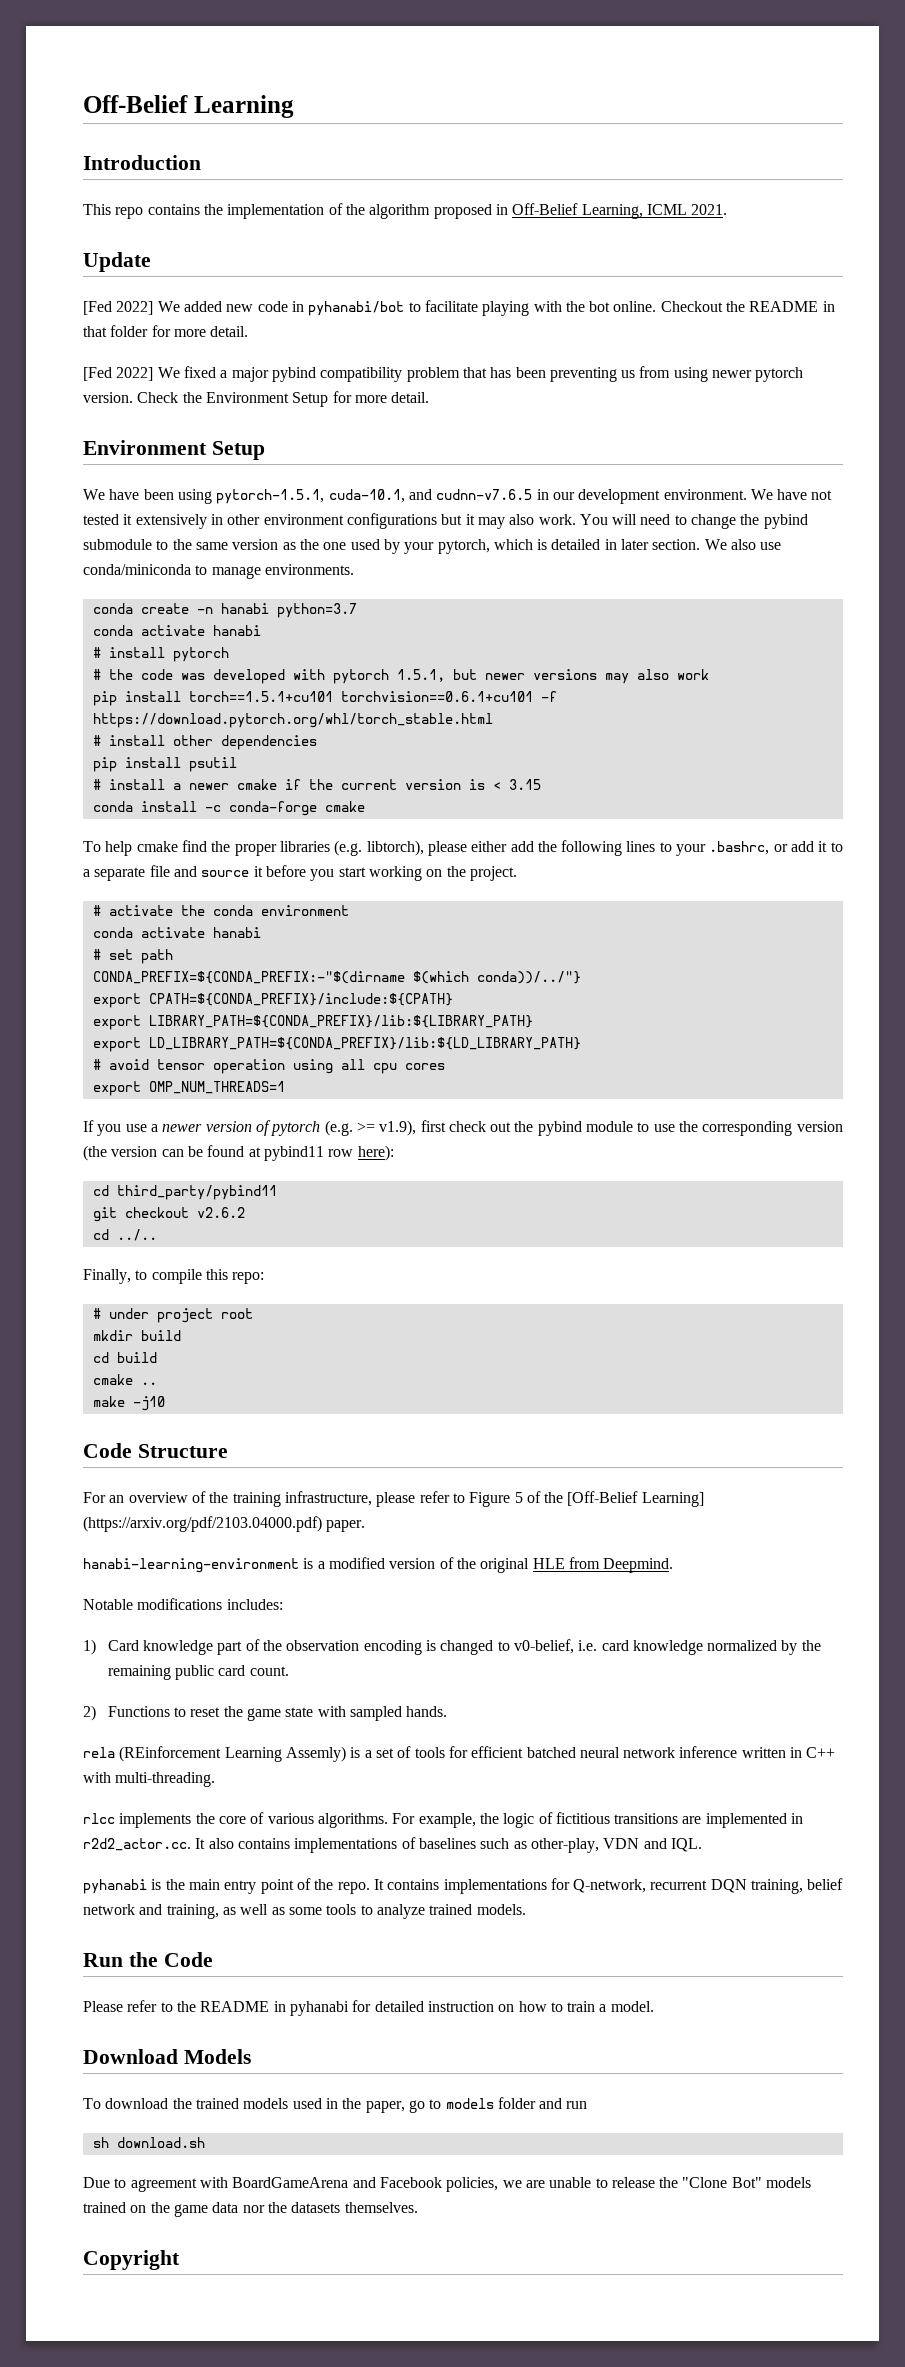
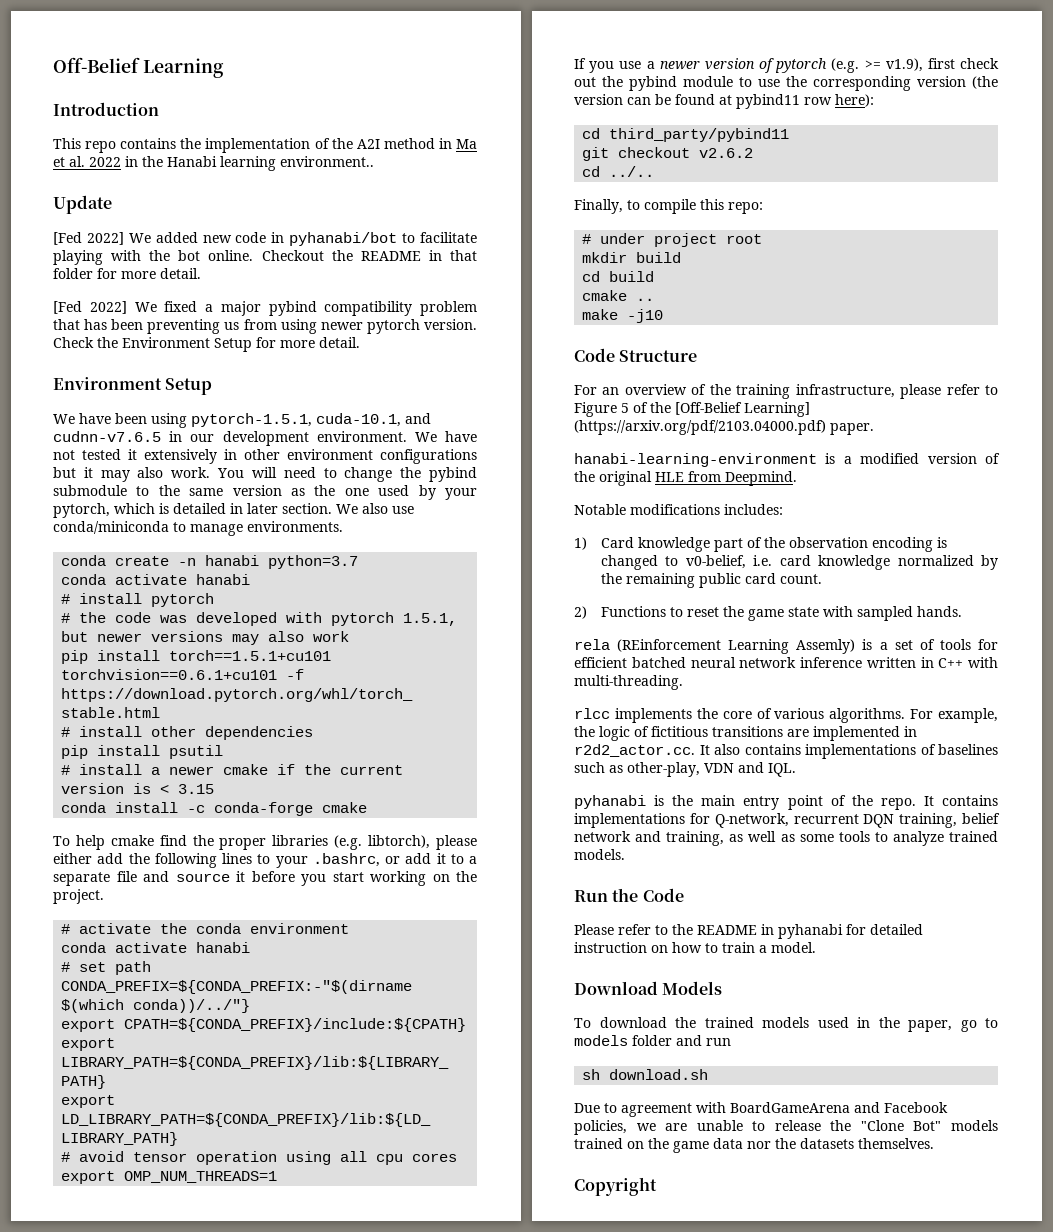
[369,203,728,219] algorithm proposed in Off-Belief Learning, ICML 2021. -> [356,138,478,149] [53,156,374,171] A2I method in Ma et al. 2022 in the Hanabi learning environment..

